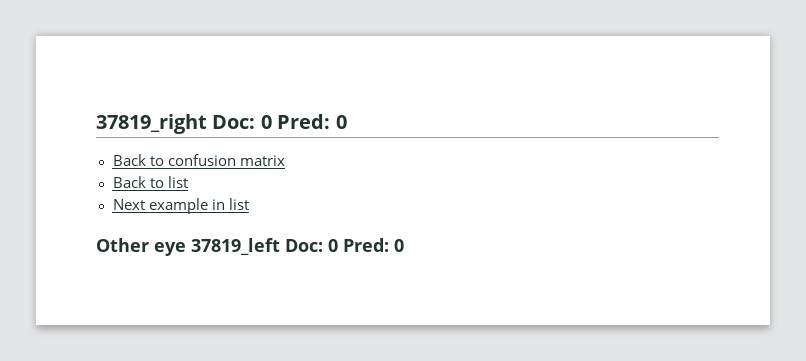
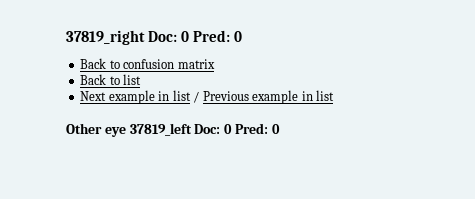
(249, 204) none -> [193,90,335,104] / Previous example in list

